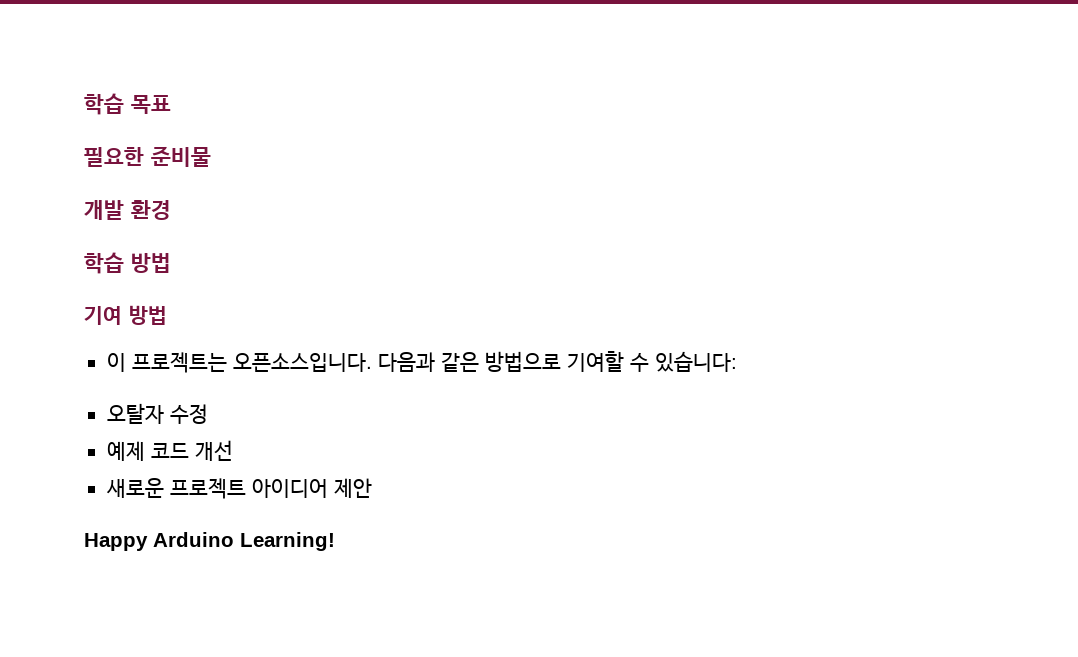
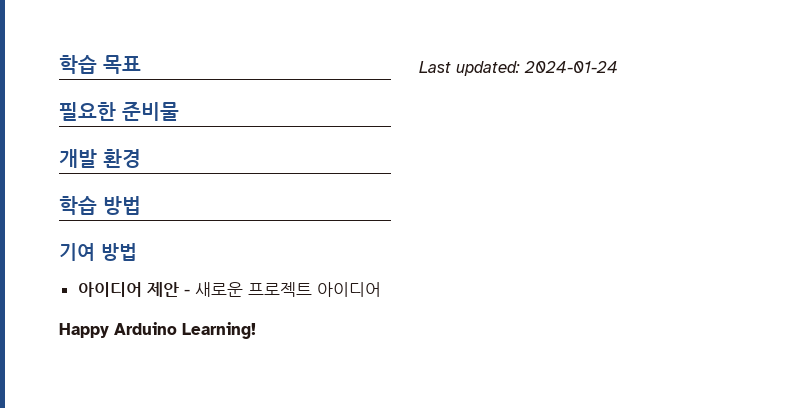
[106,351,737,373] [106,403,208,424] [106,440,233,461] 이 프로젝트는 오픈소스입니다. 다음과 같은 방법으로 기여할 수 있습니다: // 오탈자 수정 // 예제 코드 개선 // -> [77,282,190,297] 아이디어 제안 -
[333,478,372,498] 제안 -> (381, 289) none
(335, 541) none -> [419,61,618,76] // Last updated: 2024-01-24

